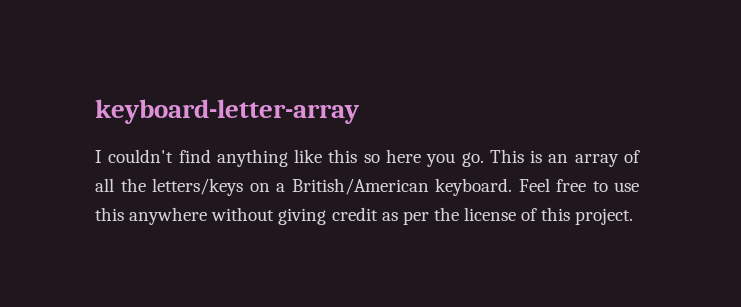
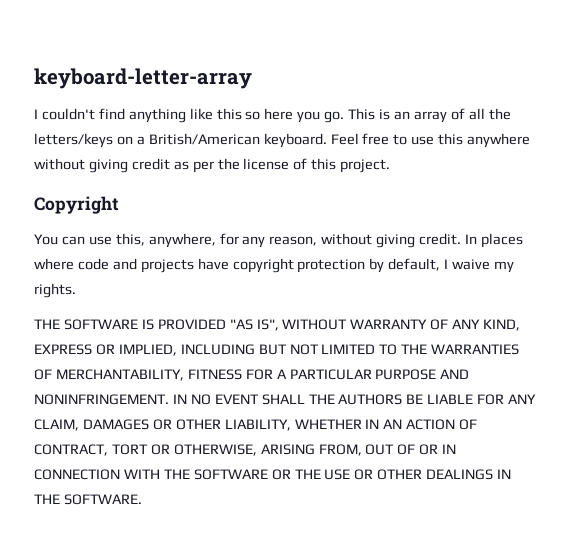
(634, 216) none -> [34,196,119,214] [34,233,523,248] [34,258,515,273] [34,283,76,298] [34,319,521,331] [34,344,520,356] [34,369,470,381] [34,394,537,405] [34,419,478,431] [34,444,457,456] [34,469,512,480] [34,494,142,505] // Copyright // You can use this, anywhere, for any reason, without giving credit. In places where code and projects have copyright protection by default, I waive my rights. // THE SOFTWARE IS PROVIDED "AS IS", WITHOUT WARRANTY OF ANY KIND, EXPRESS OR IMPLIED, INCLUDING BUT NOT LIMITED TO THE WARRANTIES OF MERCHANTABILITY, FITNESS FOR A PARTICULAR PURPOSE AND NONINFRINGEMENT. IN NO EVENT SHALL THE AUTHORS BE LIABLE FOR ANY CLAIM, DAMAGES OR OTHER LIABILITY, WHETHER IN AN ACTION OF CONTRACT, TORT OR OTHERWISE, ARISING FROM, OUT OF OR IN CONNECTION WITH THE SOFTWARE OR THE USE OR OTHER DEALINGS IN THE SOFTWARE.

